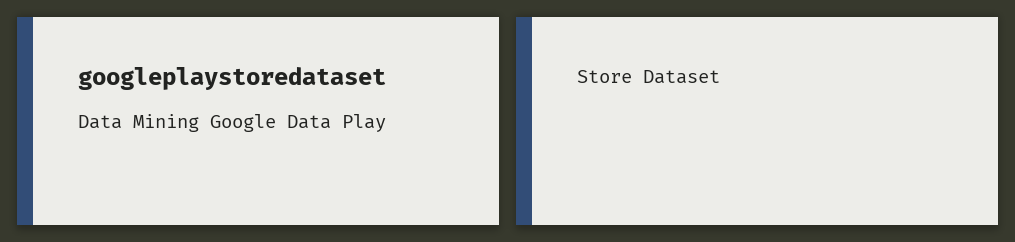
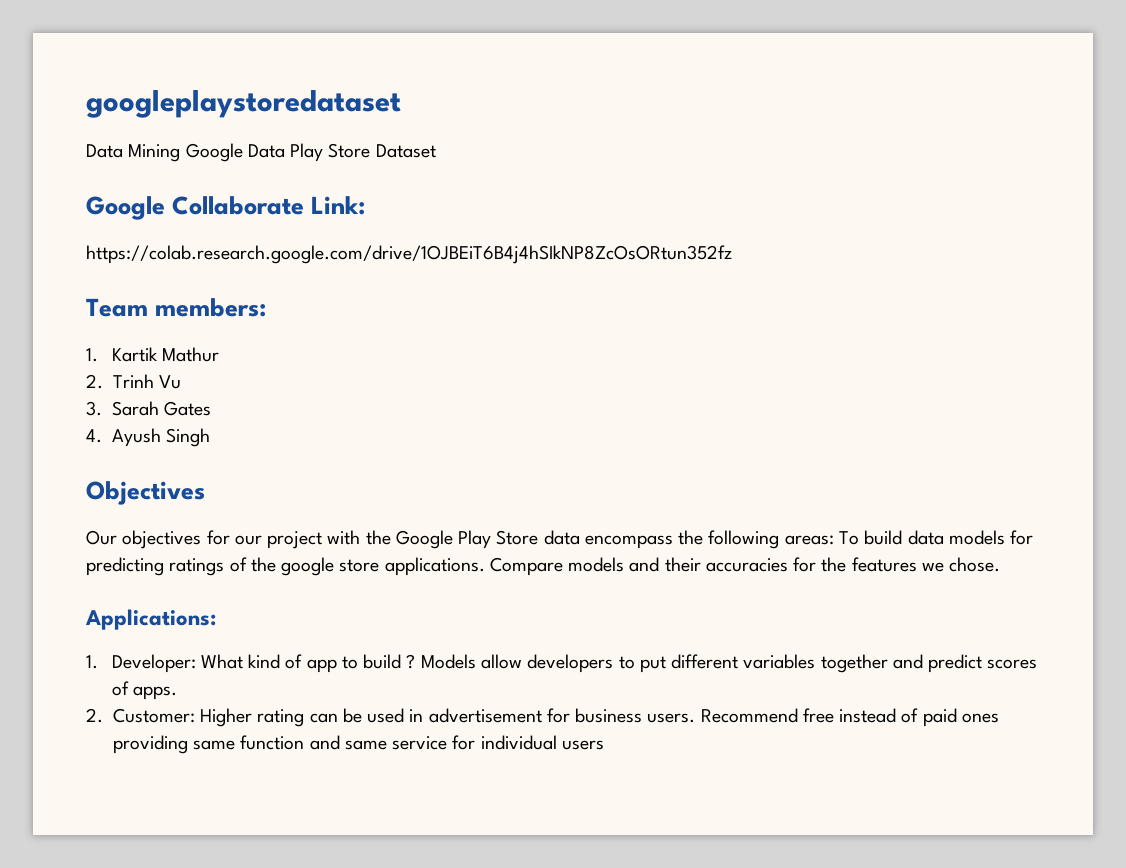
(720, 77) none -> [86,196,366,220] [86,245,732,264] [86,298,267,317] [86,347,219,362] [86,374,182,389] [86,401,212,416] [86,428,211,447] [86,481,205,505] [86,530,1034,549] [86,557,1001,576] [85,609,216,630] [86,654,1038,673] [111,681,177,700] [86,708,999,727] [112,735,604,754] // Google Collaborate Link: // https://colab.research.google.com/drive/1OJBEiT6B4j4hSIkNP8ZcOsORtun352fz // Team members: // 1. Kartik Mathur // 2. Trinh Vu // 3. Sarah Gates // 4. Ayush Singh // Objectives // Our objectives for our project with the Google Play Store data encompass the following areas: To build data models for predicting ratings of the google store applications. Compare models and their accuracies for the features we chose. // Applications: // 1. Developer: What kind of app to build ? Models allow developers to put different variables together and predict scores of apps. // 2. Customer: Higher rating can be used in advertisement for business users. Recommend free instead of paid ones providing same function and same service for individual users

